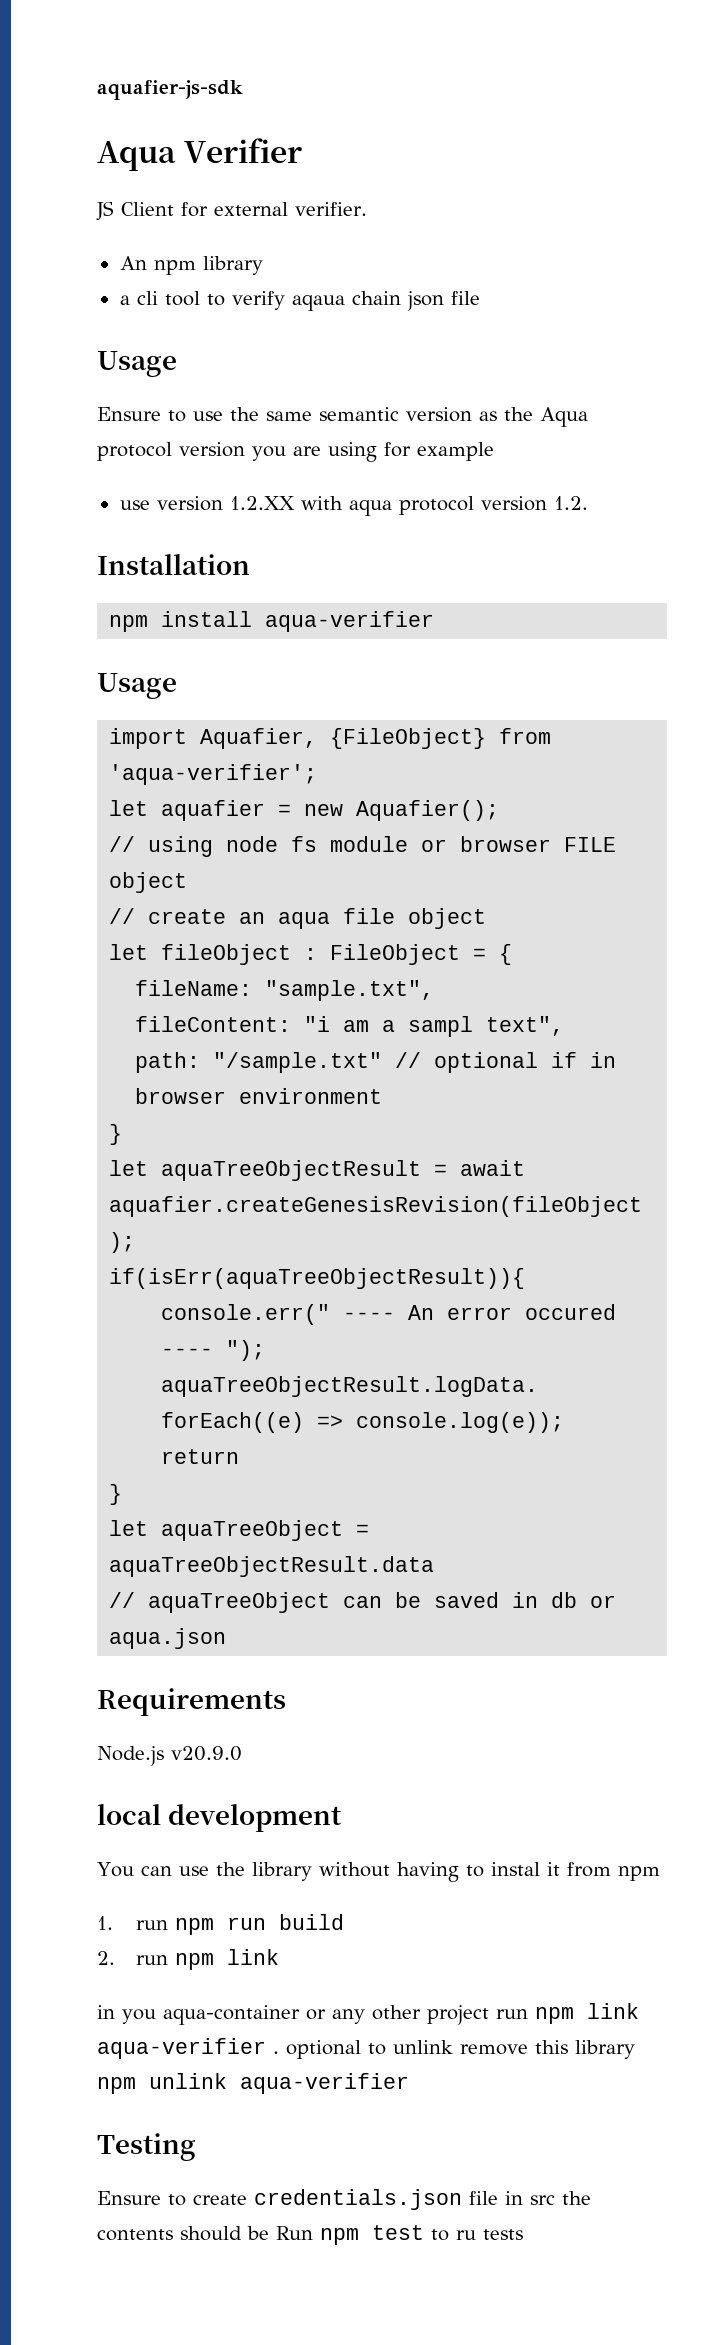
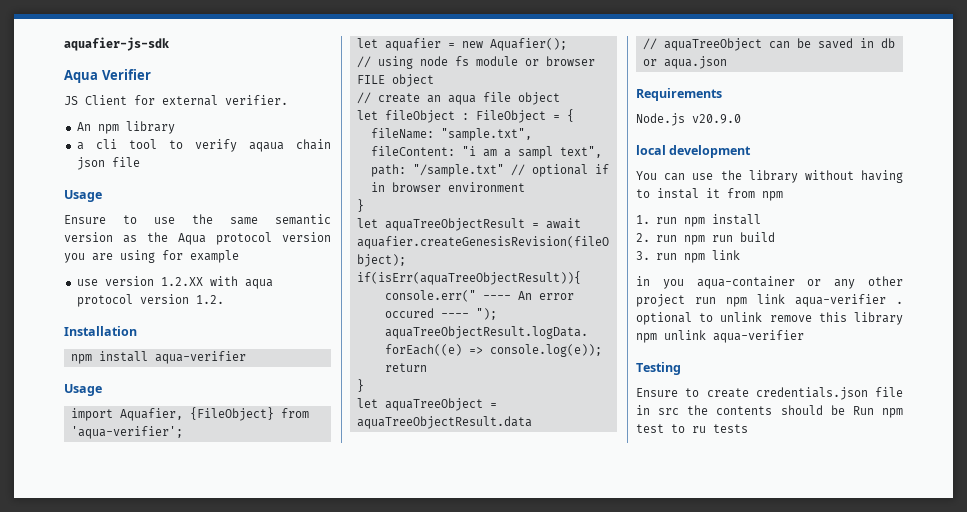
(215, 1926) none -> [712,214,762,225] [636,233,706,245] install // 2. run npm
[97,1951,115,1965] 2. -> [636,251,650,260] 3.

